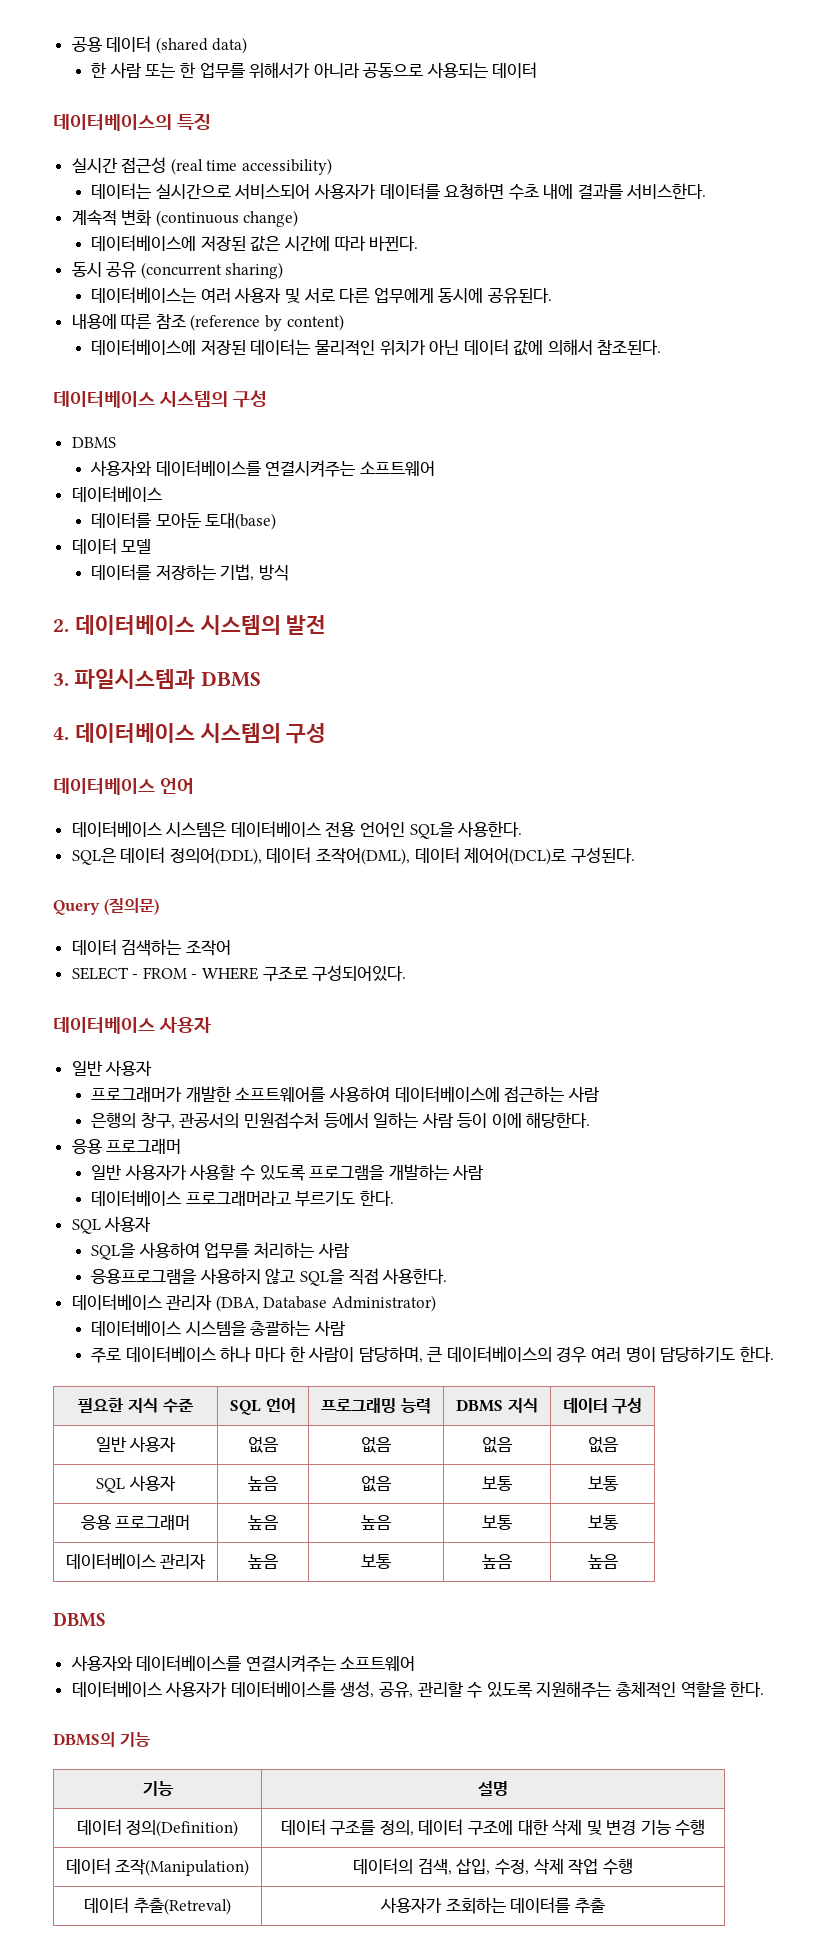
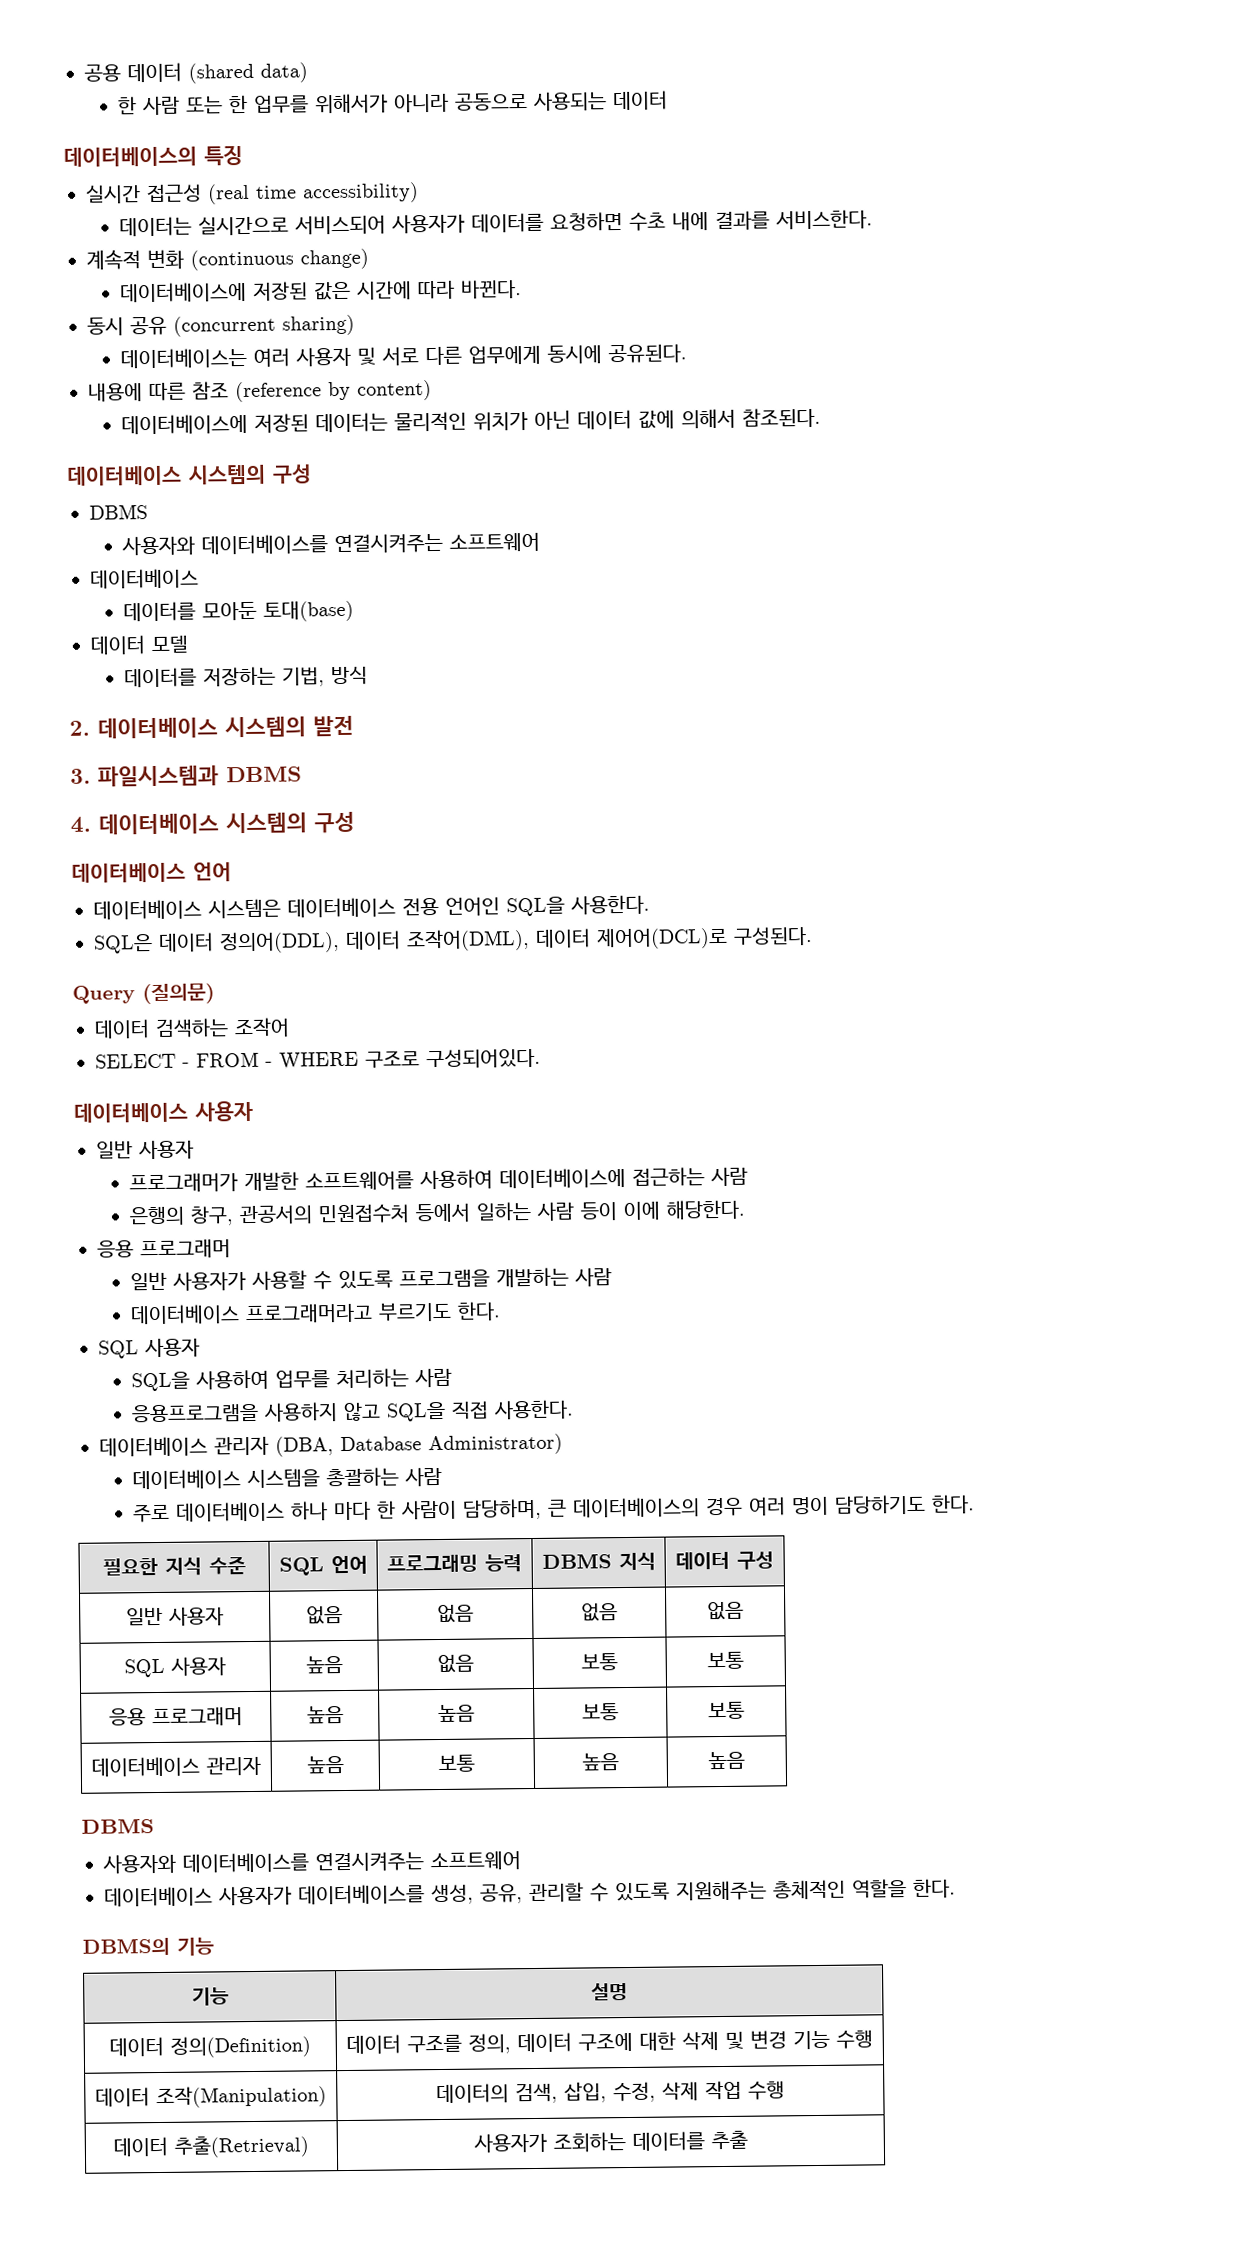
[133,1898,231,1915] 추출(Retreval) -> [174,2135,309,2158] 추출(Retrieval)

